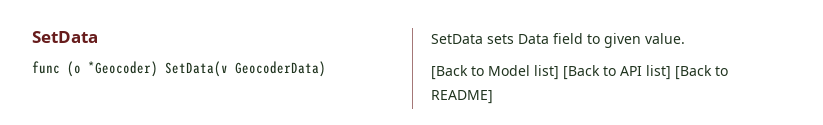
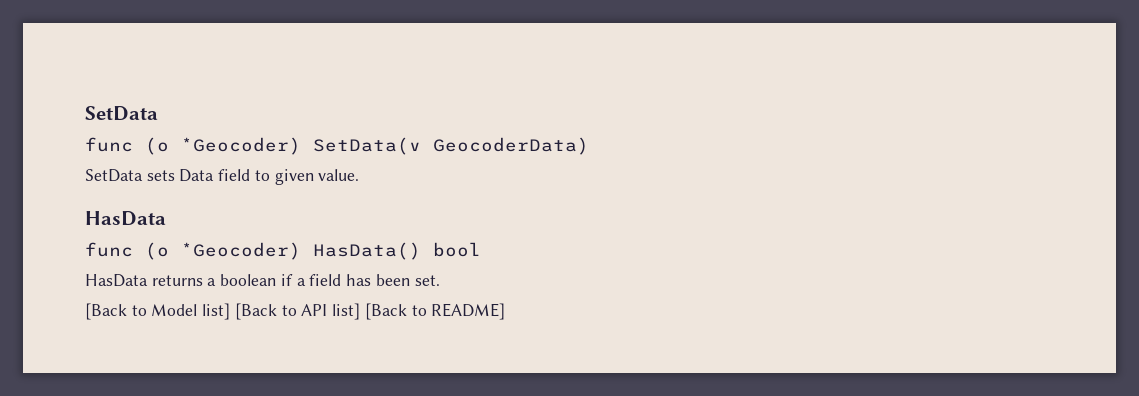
(685, 38) none -> [85,211,166,226] [85,242,481,260] [85,274,440,287] // HasData // func (o *Geocoder) HasData() bool // HasData returns a boolean if a field has been set.

